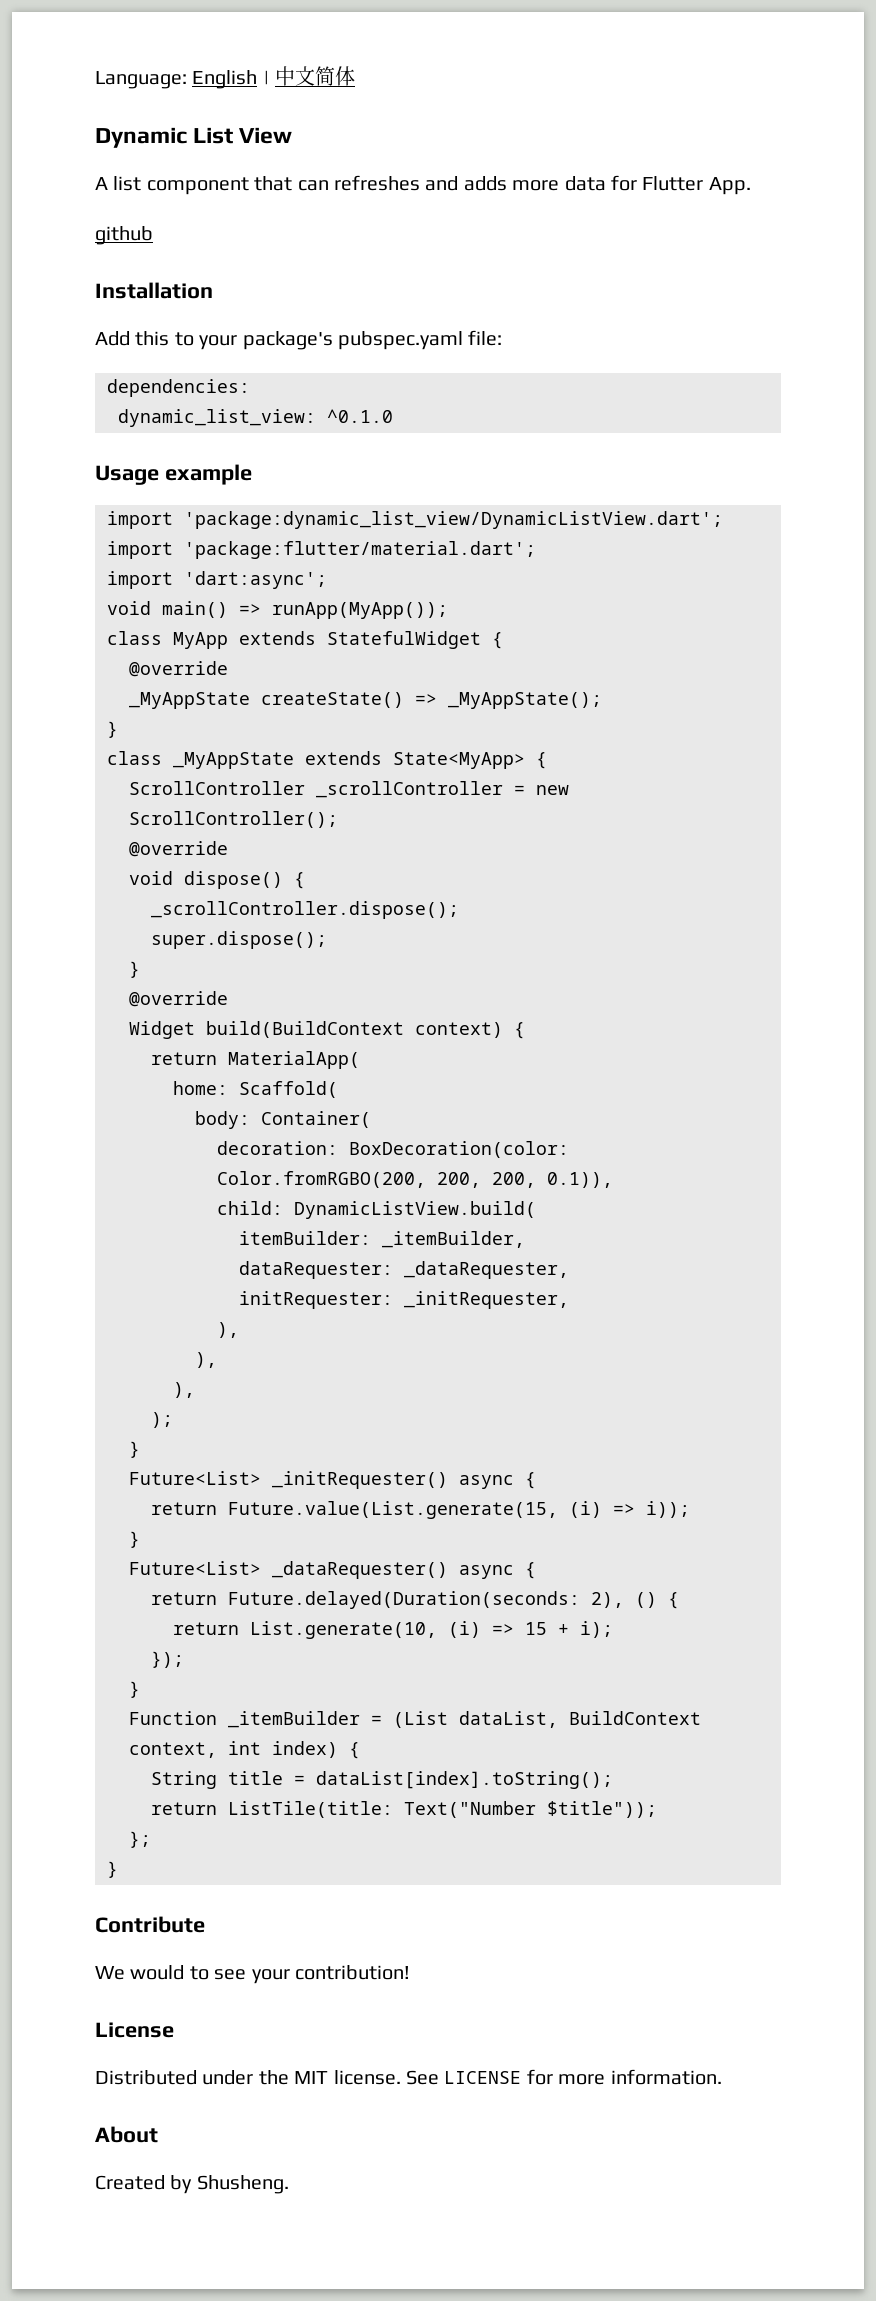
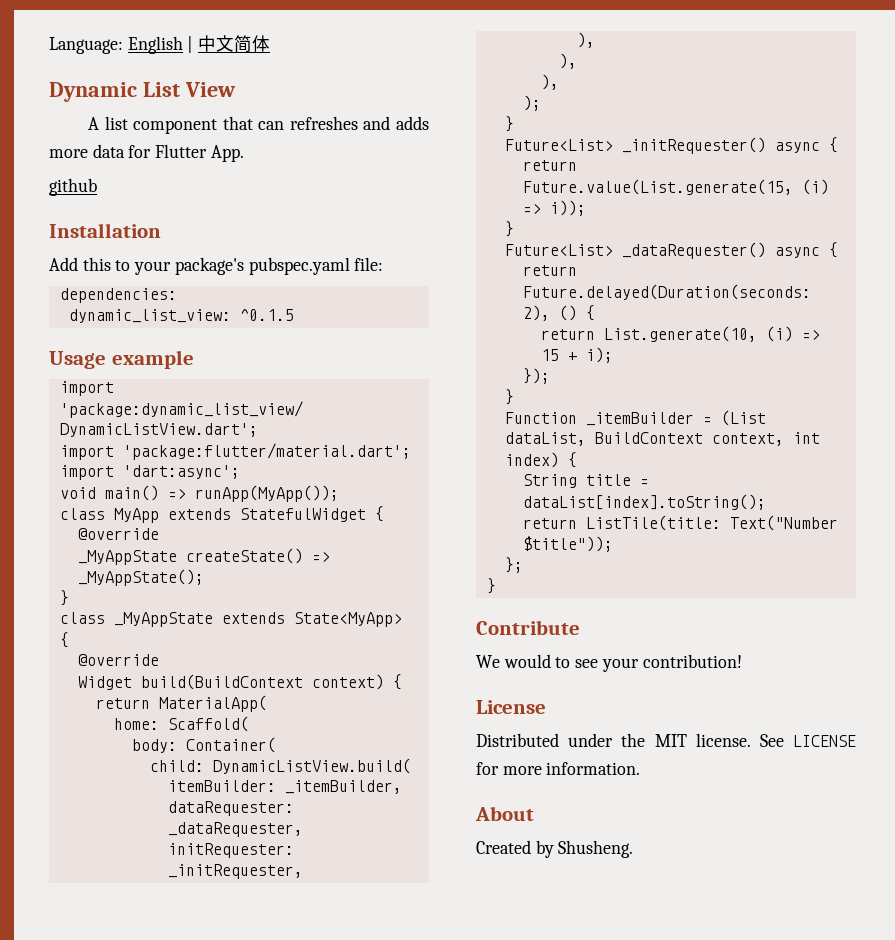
[327,409,393,423] ^0.1.0 -> [239,309,294,321] ^0.1.5
[129,781,569,798] [129,811,338,828] [129,841,228,857] [129,871,305,889] [151,901,459,919] [151,931,327,949] [129,961,140,978] // ScrollController _scrollController = new ScrollController(); // @override // void dispose() { // _scrollController.dispose(); // super.dispose(); // } -> (69, 640) none
[217,1141,569,1158] [217,1171,613,1188] // decoration: BoxDecoration(color: Color.fromRGBO(200, 200, 200, 0.1)), -> (276, 745) none

